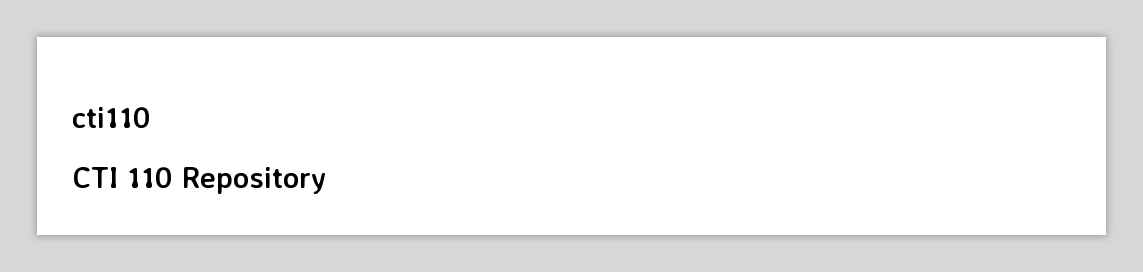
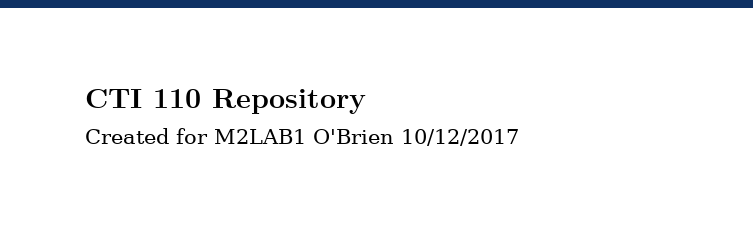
[72,107,151,128] cti110 // -> (85, 98) none
(326, 180) none -> [85,128,519,146] // Created for M2LAB1 O'Brien 10/12/2017

